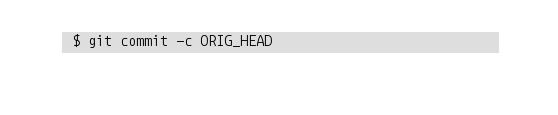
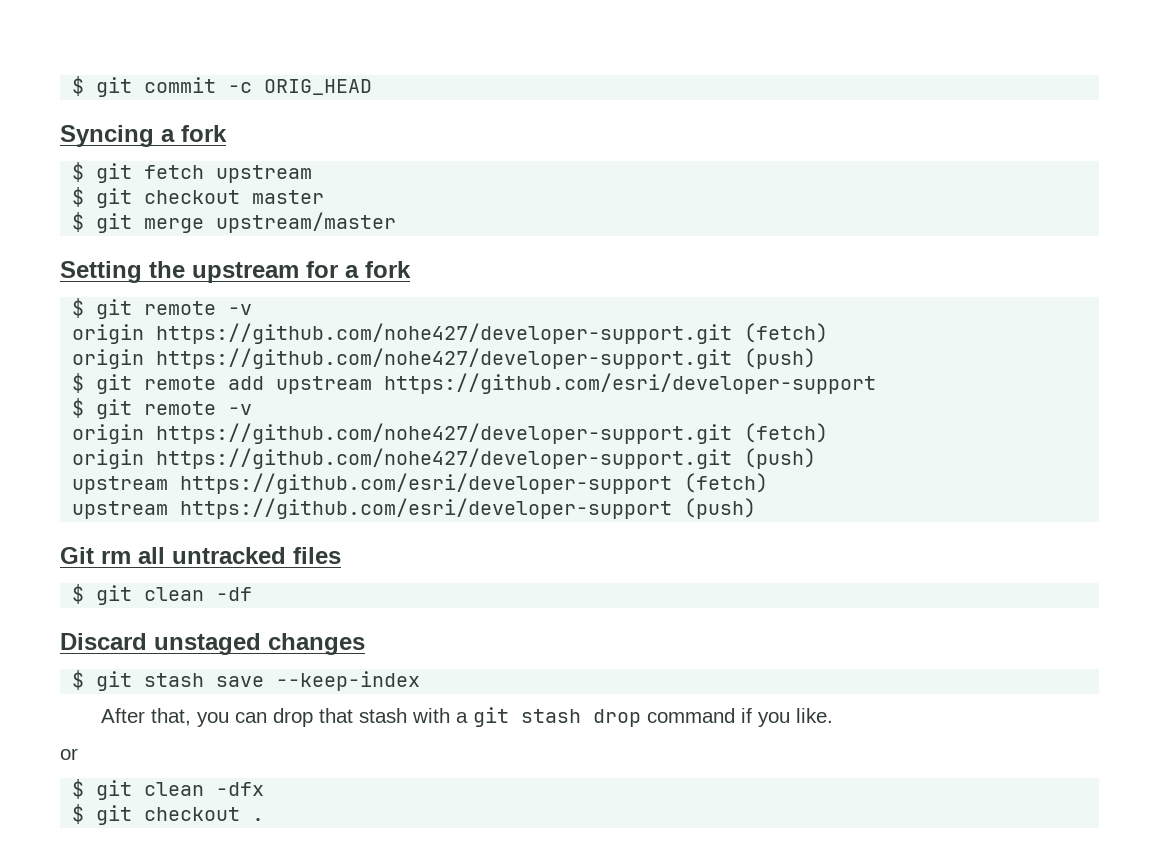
(272, 41) none -> [60,125,227,147] [72,162,313,183] [72,187,325,208] [72,212,397,233] [60,261,411,283] [72,298,253,319] [72,323,829,344] [72,348,817,369] [72,373,877,394] [72,398,253,419] [72,423,829,444] [72,448,817,469] [72,473,769,494] [72,498,757,519] [60,547,341,564] [72,584,253,605] [60,633,365,655] [72,670,421,691] [101,707,834,727] [60,748,78,760] [72,779,265,800] [72,804,265,825] // Syncing a fork // $ git fetch upstream // $ git checkout master // $ git merge upstream/master // Setting the upstream for a fork // $ git remote -v // origin https://github.com/nohe427/developer-support.git (fetch) // origin https://github.com/nohe427/developer-support.git (push) // $ git remote add upstream https://github.com/esri/developer-support // $ git remote -v // origin https://github.com/nohe427/developer-support.git (fetch) // origin https://github.com/nohe427/developer-support.git (push) // upstream https://github.com/esri/developer-support (fetch) // upstream https://github.com/esri/developer-support (push) // Git rm all untracked files // $ git clean -df // Discard unstaged changes // $ git stash save --keep-index // After that, you can drop that stash with a git stash drop command if you like. // or // $ git clean -dfx // $ git checkout .

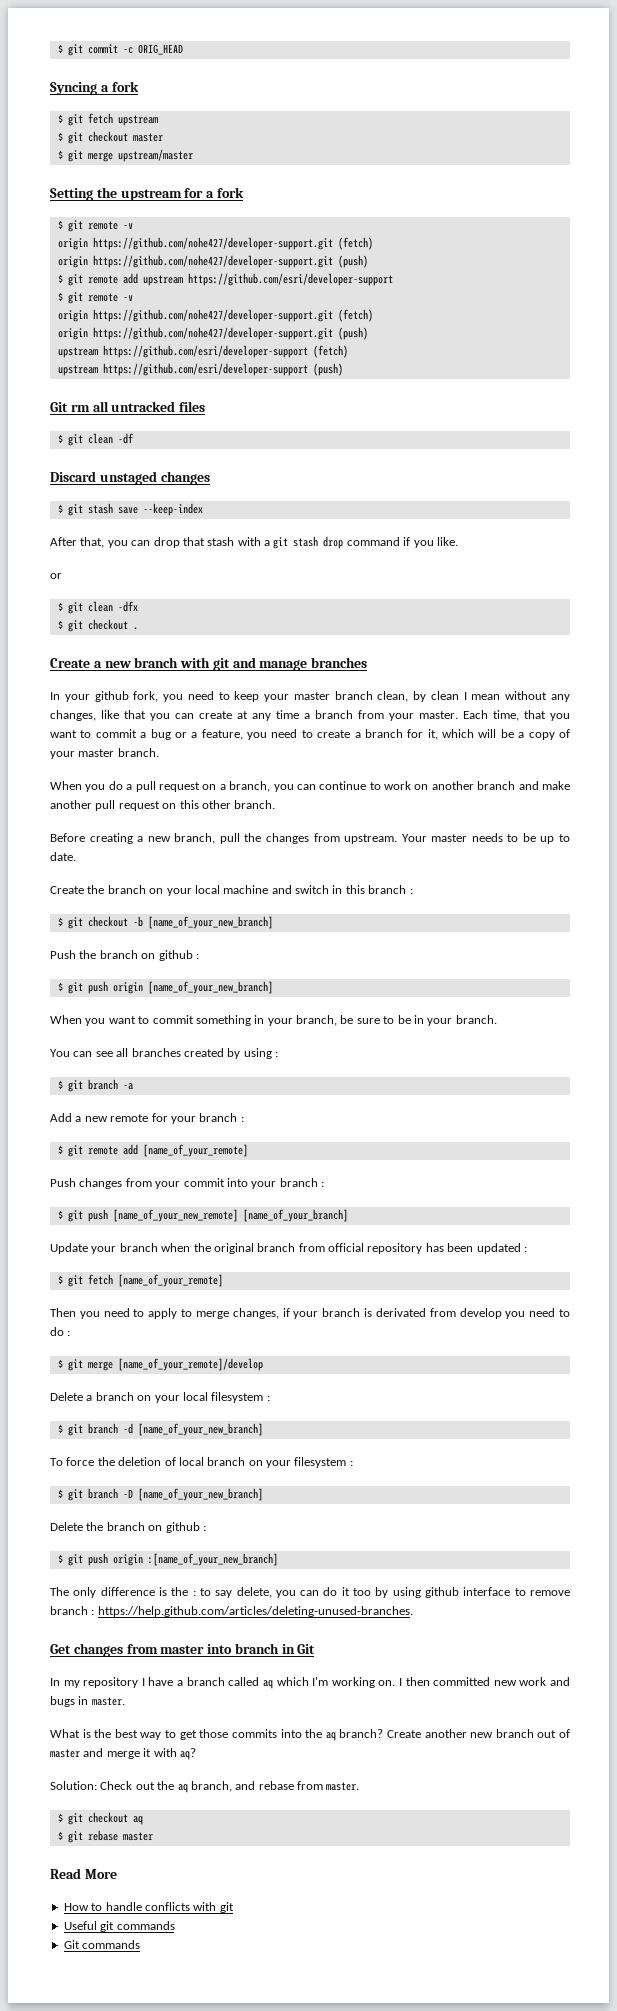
(265, 819) none -> [50,657,368,671] [50,691,570,702] [50,710,570,721] [50,729,571,740] [50,748,159,759] [50,781,571,792] [50,800,276,811] [50,833,570,844] [50,852,76,861] [50,885,413,896] [57,916,273,929] [50,950,199,961] [57,981,273,994] [50,1015,497,1026] [50,1048,278,1059] [57,1079,133,1092] [50,1113,244,1124] [57,1144,248,1157] [50,1178,324,1189] [57,1209,348,1222] [50,1243,527,1254] [57,1274,223,1287] [50,1308,570,1319] [50,1327,71,1336] [57,1358,263,1371] [50,1392,270,1403] [57,1423,263,1436] [50,1457,353,1468] [57,1488,263,1501] [50,1522,206,1533] [57,1553,278,1566] [50,1587,571,1598] [50,1606,413,1617] [50,1643,316,1657] [50,1677,570,1689] [50,1696,125,1707] [50,1729,570,1741] [50,1748,196,1760] [50,1781,360,1793] [57,1812,143,1825] [57,1830,153,1843] [50,1868,117,1879] [63,1902,234,1913] [63,1921,175,1932] [63,1940,141,1949] // Create a new branch with git and manage branches // In your github fork, you need to keep your master branch clean, by clean I mean without any changes, like that you can create at any time a branch from your master. Each time, that you want to commit a bug or a feature, you need to create a branch for it, which will be a copy of your master branch. // When you do a pull request on a branch, you can continue to work on another branch and make another pull request on this other branch. // Before creating a new branch, pull the changes from upstream. Your master needs to be up to date. // Create the branch on your local machine and switch in this branch : // $ git checkout -b [name_of_your_new_branch] // Push the branch on github : // $ git push origin [name_of_your_new_branch] // When you want to commit something in your branch, be sure to be in your branch. // You can see all branches created by using : // $ git branch -a // Add a new remote for your branch : // $ git remote add [name_of_your_remote] // Push changes from your commit into your branch : // $ git push [name_of_your_new_remote] [name_of_your_branch] // Update your branch when the original branch from official repository has been updated : // $ git fetch [name_of_your_remote] // Then you need to apply to merge changes, if your branch is derivated from develop you need to do : // $ git merge [name_of_your_remote]/develop // Delete a branch on your local filesystem : // $ git branch -d [name_of_your_new_branch] // To force the deletion of local branch on your filesystem : // $ git branch -D [name_of_your_new_branch] // Delete the branch on github : // $ git push origin :[name_of_your_new_branch] // The only difference is the : to say delete, you can do it too by using github interface to remove branch : https://help.github.com/articles/deleting-unused-branches. // Get changes from master into branch in Git // In my repository I have a branch called aq which I'm working on. I then committed new work and bugs in master. // What is the best way to get those commits into the aq branch? Create another new branch out of master and merge it with aq? // Solution: Check out the aq branch, and rebase from master. // $ git checkout aq // $ git rebase master // Read More // How to handle conflicts with git // Useful git commands // Git commands

